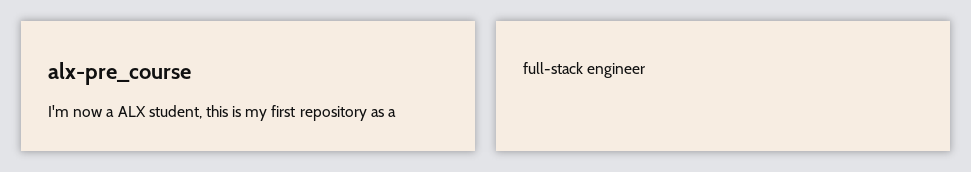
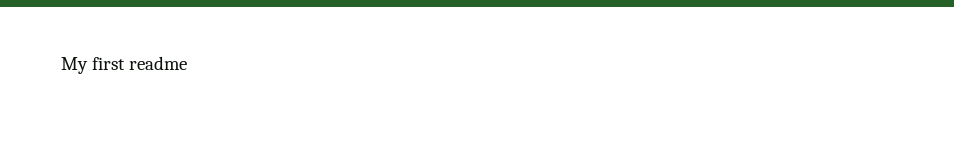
[48,62,191,85] [48,105,397,121] [523,62,646,78] alx-pre_course // I'm now a ALX student, this is my first repository as a full-stack engineer -> [61,56,188,74] My first readme

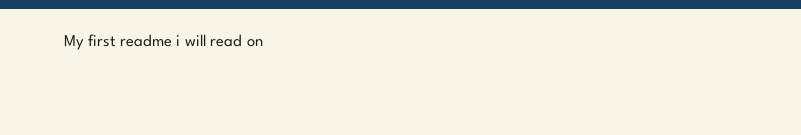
(188, 63) none -> [176,34,263,47] i will read on

